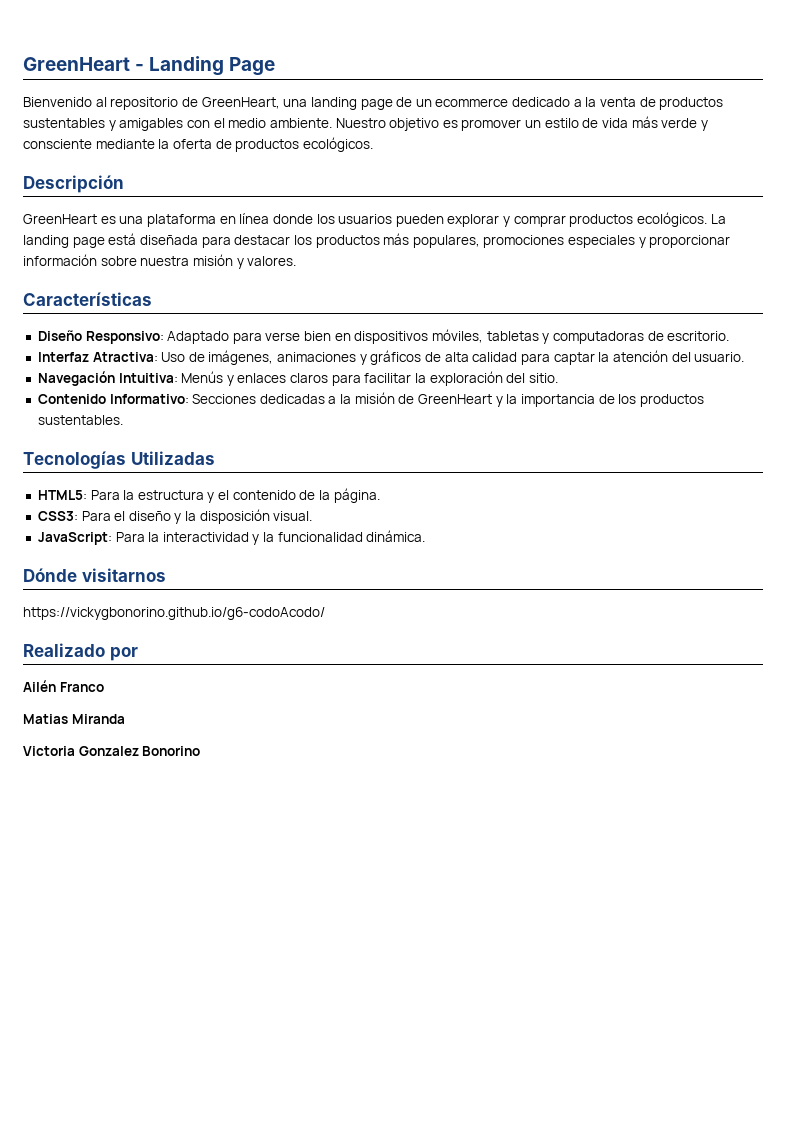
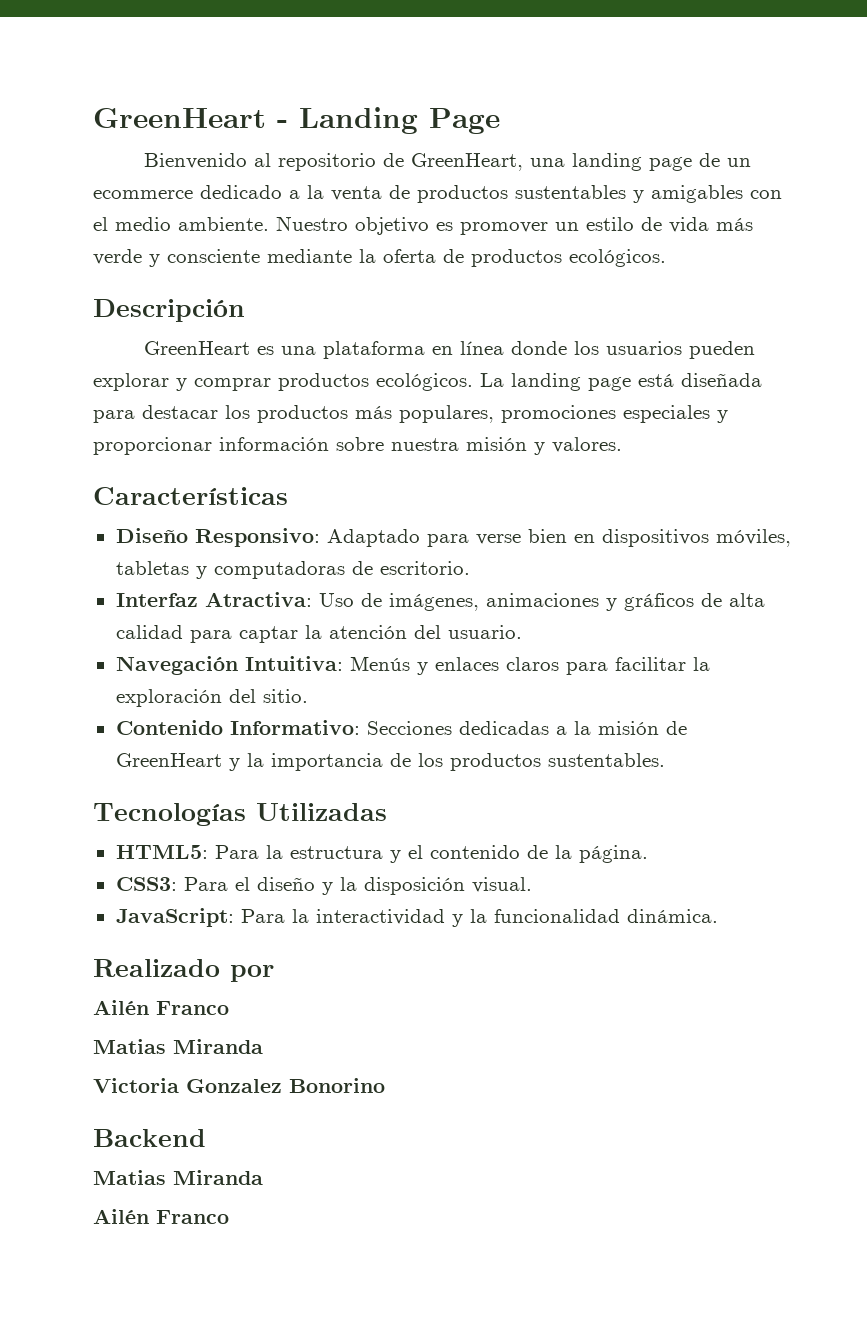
[23,568,166,582] [23,607,325,620] // Dónde visitarnos // https://vickygbonorino.github.io/g6-codoAcodo/ -> (718, 916) none
(201, 751) none -> [93,1129,206,1147] [93,1170,263,1185] [93,1209,229,1224] // Backend // Matias Miranda // Ailén Franco

